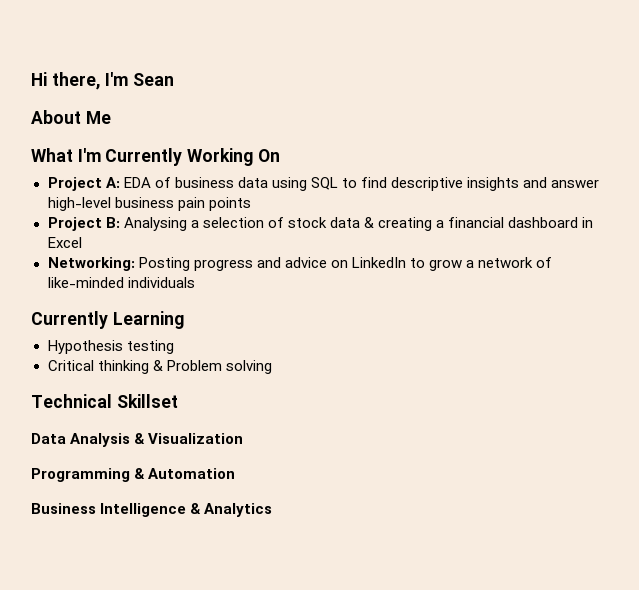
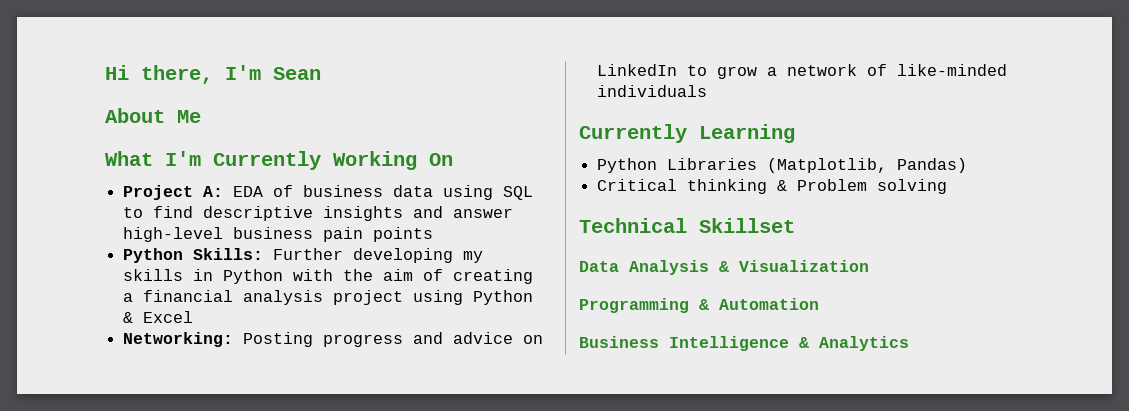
[47,217,594,231] Project B: Analysing a selection of stock data & creating a financial dashboard in -> [123,248,484,263] [123,269,534,284] [123,290,534,305] [123,312,134,323] Python Skills: Further developing my skills in Python with the aim of creating a financial analysis project using Python &
[47,340,174,354] Hypothesis testing -> [597,158,968,173] Python Libraries (Matplotlib, Pandas)

